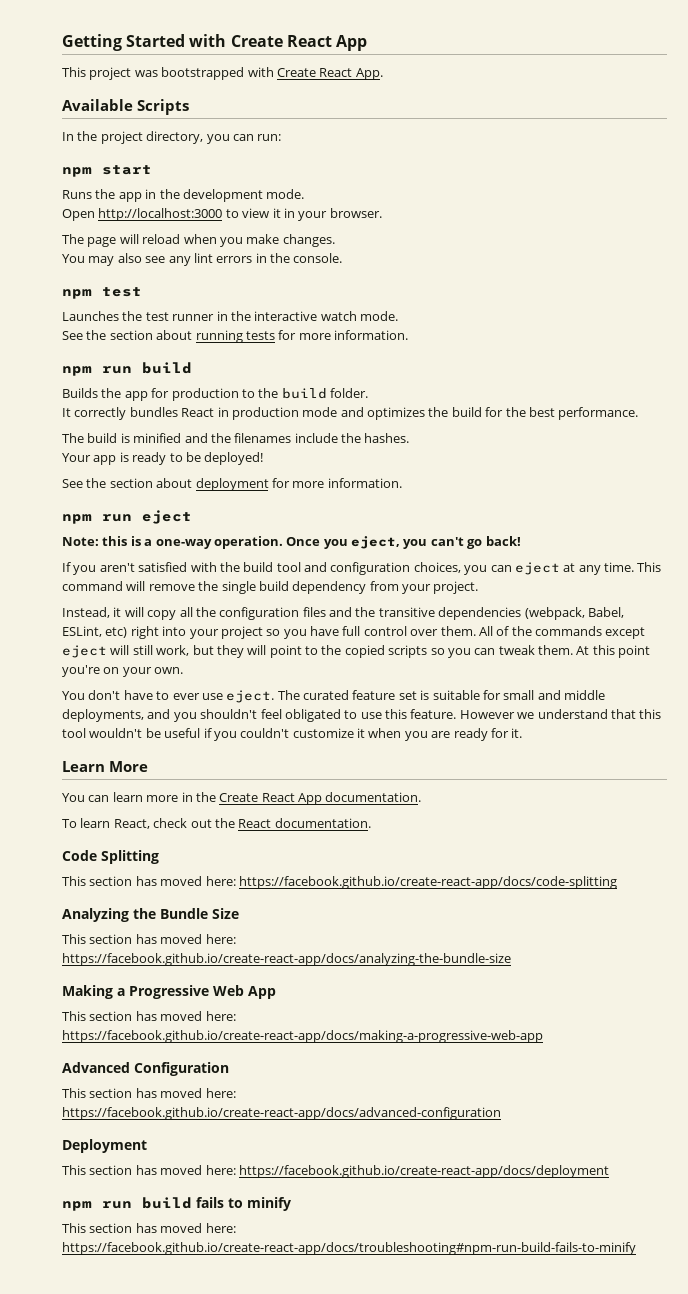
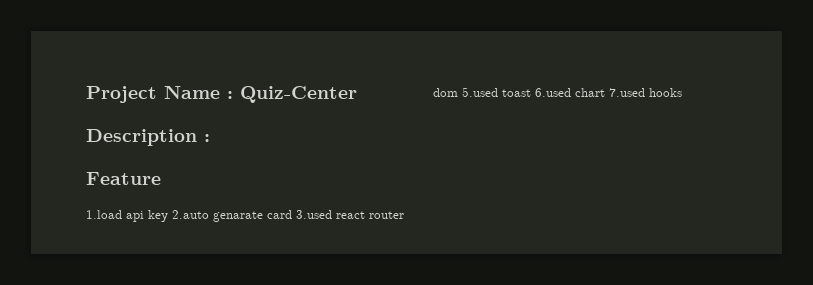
[62,34,367,51] [62,67,383,80] [62,99,189,115] [62,131,282,144] [62,165,152,177] [62,189,305,202] [62,208,382,221] [62,234,335,247] [62,253,343,266] [62,287,142,299] [62,311,398,321] [62,330,408,343] [62,362,192,376] [62,388,368,401] [62,407,639,420] [62,433,410,443] [62,452,264,465] [62,478,402,491] [62,510,192,524] [62,536,521,549] [62,562,662,575] [62,581,479,594] [62,607,624,620] [62,626,646,639] [62,645,651,658] [62,665,184,677] [62,690,605,703] [62,709,662,722] [62,728,523,741] [62,761,148,772] [62,792,422,805] [62,818,371,829] [62,850,159,864] [62,876,617,889] [62,908,239,922] [62,934,236,944] [62,953,511,966] [62,985,276,999] [62,1011,236,1021] [62,1030,543,1043] [62,1062,229,1076] [62,1088,236,1098] [62,1107,501,1120] [62,1139,147,1153] [62,1165,609,1178] [62,1197,291,1211] [62,1223,236,1233] [62,1242,636,1255] Getting Started with Create React App // This project was bootstrapped with Create React App. // Available Scripts // In the project directory, you can run: // npm start // Runs the app in the development mode. // Open http://localhost:3000 to view it in your browser. // The page will reload when you make changes. // You may also see any lint errors in the console. // npm test // Launches the test runner in the interactive watch mode. // See the section about running tests for more information. // npm run build // Builds the app for production to the build folder. // It correctly bundles React in production mode and optimizes the build for the best performance. // The build is minified and the filenames include the hashes. // Your app is ready to be deployed! // See the section about deployment for more information. // npm run eject // Note: this is a one-way operation. Once you eject, you can't go back! // If you aren't satisfied with the build tool and configuration choices, you can eject at any time. This command will remove the single build dependency from your project. // Instead, it will copy all the configuration files and the transitive dependencies (webpack, Babel, ESLint, etc) right into your project so you have full control over them. All of the commands except eject will still work, but they will point to the copied scripts so you can tweak them. At this point you're on your own. // You don't have to ever use eject. The curated feature set is suitable for small and middle deployments, and you shouldn't feel obligated to use this feature. However we understand that this tool wouldn't be useful if you couldn't customize it when you are ready for it. // Learn More // You can learn more in the Create React App documentation. // To learn React, check out the React documentation. // Code Splitting // This section has moved here: https://facebook.github.io/create-react-app/docs/code-splitting // Analyzing the Bundle Size // This section has moved here: https://facebook.github.io/create-react-app/docs/analyzing-the-bundle-size // Making a Progressive Web App // This section has moved here: https://facebook.github.io/create-react-app/docs/making-a-progressive-web-app // Advanced Configuration // This section has moved here: https://facebook.github.io/create-react-app/docs/advanced-configuration // Deployment // This section has moved here: https://facebook.github.io/create-react-app/docs/deployment // npm run build fails to minify // This section has moved here: https://facebook.github.io/create-react-app/docs/troubleshooting#npm-run-build-fails-to-minify -> [86,86,357,103] [86,129,210,146] [86,172,161,185] [86,210,404,222] [433,87,682,97] Project Name : Quiz-Center // Description : // Feature // 1.load api key 2.auto genarate card 3.used react router dom 5.used toast 6.used chart 7.used hooks

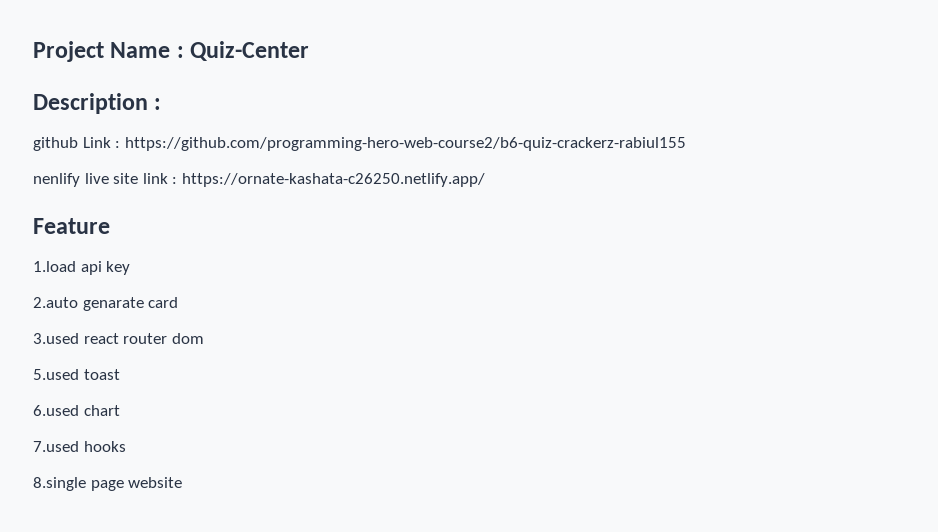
(210, 138) none -> [33,137,686,151] [33,173,485,187] // github Link : https://github.com/programming-hero-web-course2/b6-quiz-crackerz-rabiul155 // nenlify live site link : https://ornate-kashata-c26250.netlify.app/
(168, 216) none -> (131, 268) //
(292, 214) none -> (179, 302) //
(458, 92) none -> (204, 338) //
(531, 93) none -> (120, 374) //
(605, 92) none -> (120, 410) //
(682, 92) none -> [33,477,183,491] // 8.single page website

